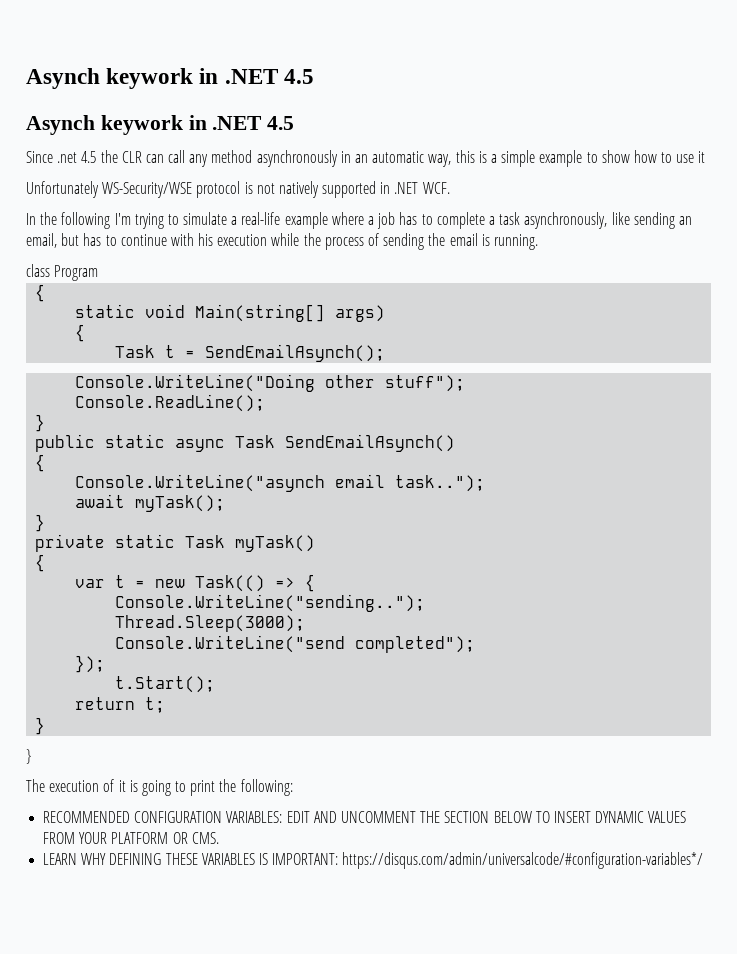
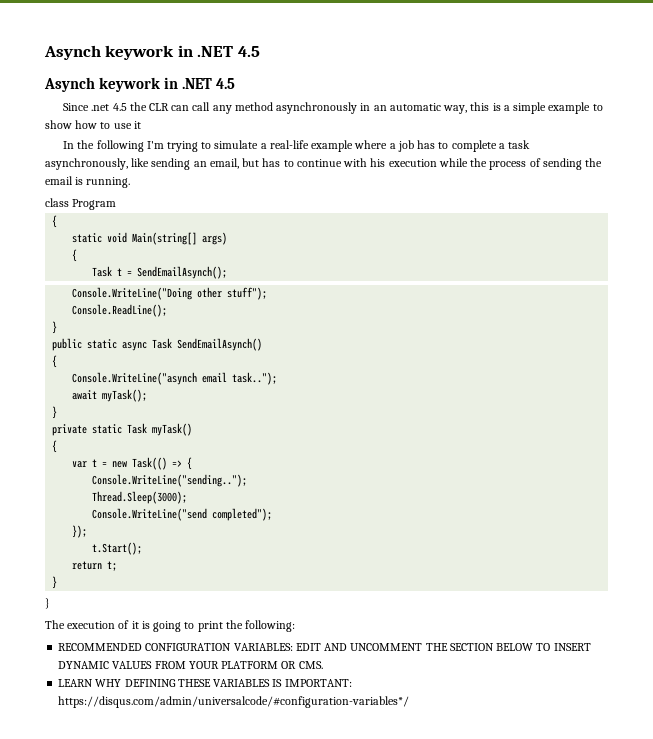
[26,181,450,198] // Unfortunately WS-Security/WSE protocol is not natively supported in .NET WCF. -> (141, 125) none

